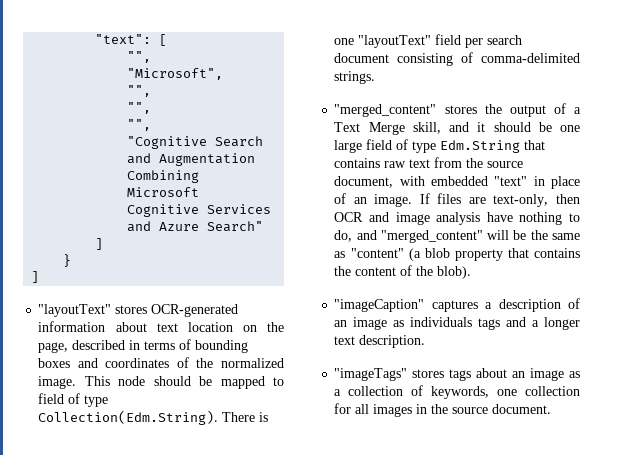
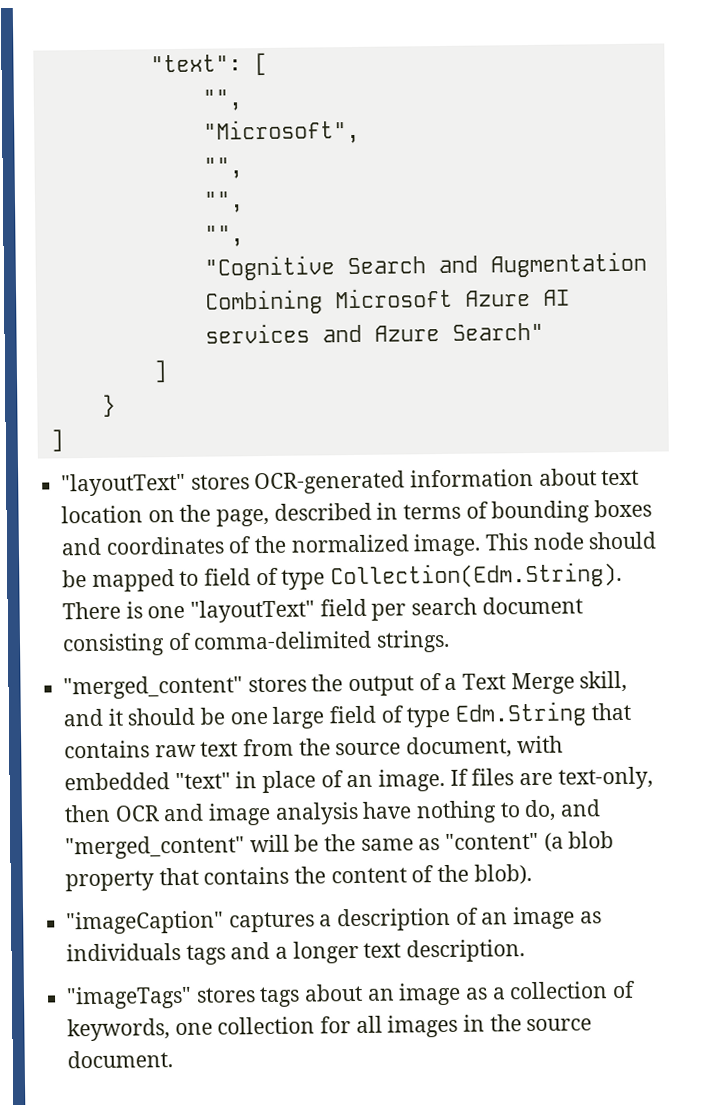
[127,204,272,217] Cognitive Services -> [464,289,570,307] [204,323,310,344] Azure AI services

